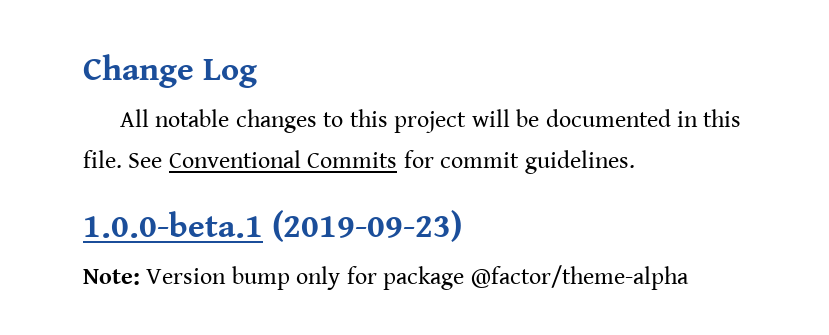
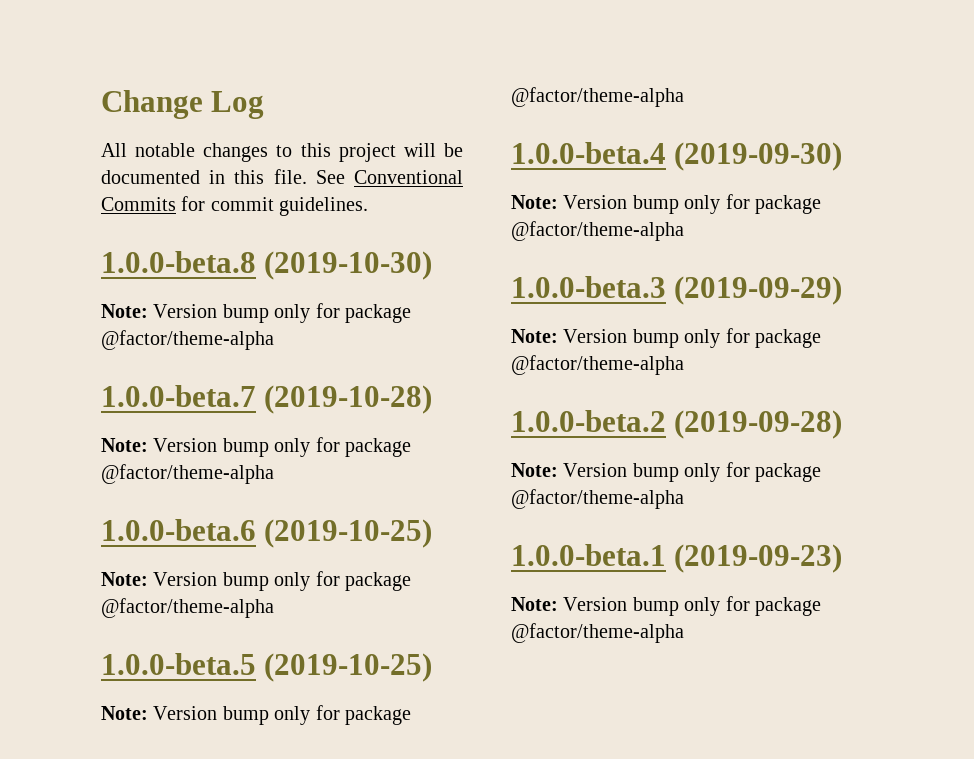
(635, 162) none -> [101,251,433,280] [101,303,411,323] [101,330,274,350] [101,385,433,414] [101,437,411,457] [101,464,274,484] [101,519,433,548] [101,571,411,591] [101,598,274,618] [101,653,433,682] [101,705,411,725] [511,87,684,107] [511,142,843,171] [511,194,821,214] [511,221,684,241] [511,276,843,305] [511,328,821,348] [511,355,684,375] [511,410,843,439] [511,462,821,482] [511,489,684,509] // 1.0.0-beta.8 (2019-10-30) // Note: Version bump only for package @factor/theme-alpha // 1.0.0-beta.7 (2019-10-28) // Note: Version bump only for package @factor/theme-alpha // 1.0.0-beta.6 (2019-10-25) // Note: Version bump only for package @factor/theme-alpha // 1.0.0-beta.5 (2019-10-25) // Note: Version bump only for package @factor/theme-alpha // 1.0.0-beta.4 (2019-09-30) // Note: Version bump only for package @factor/theme-alpha // 1.0.0-beta.3 (2019-09-29) // Note: Version bump only for package @factor/theme-alpha // 1.0.0-beta.2 (2019-09-28) // Note: Version bump only for package @factor/theme-alpha

